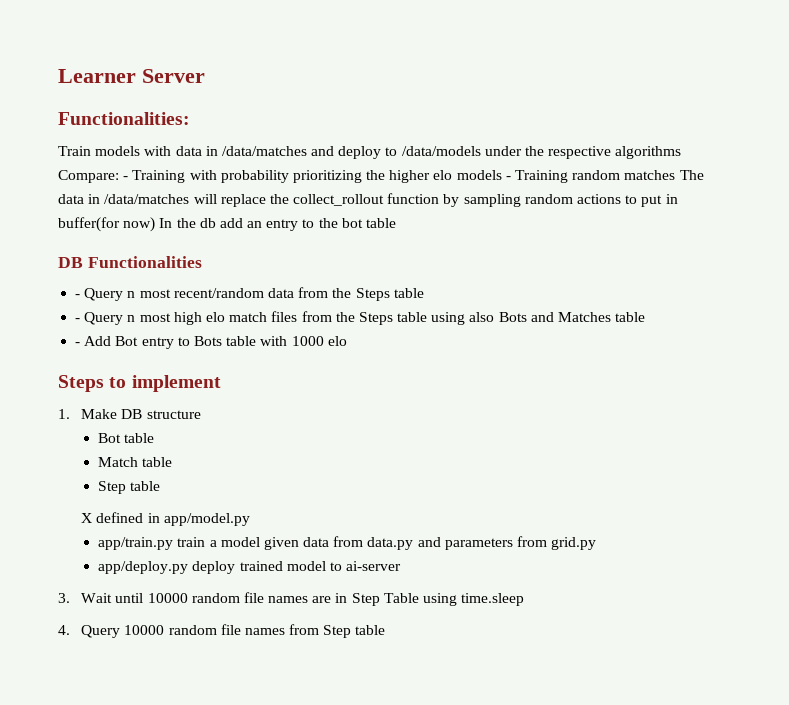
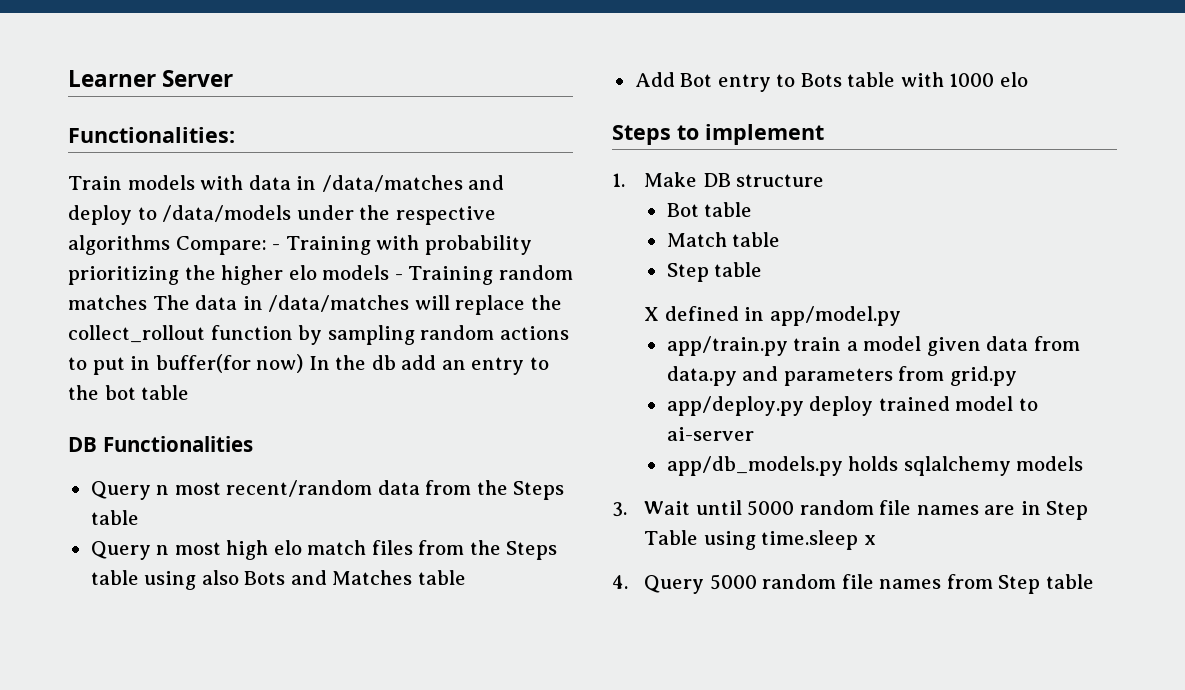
[75,294,81,298] - -> (253, 444) none
[75,318,81,322] - -> (139, 517) none
[75,342,81,346] - -> (466, 577) none
(402, 566) none -> [666,456,1084,476] // app/db_models.py holds sqlalchemy models
[147,593,188,603] 10000 -> [747,500,795,516] 5000
(525, 599) none -> [863,535,876,545] x
[124,625,165,635] 10000 -> [709,574,757,590] 5000

